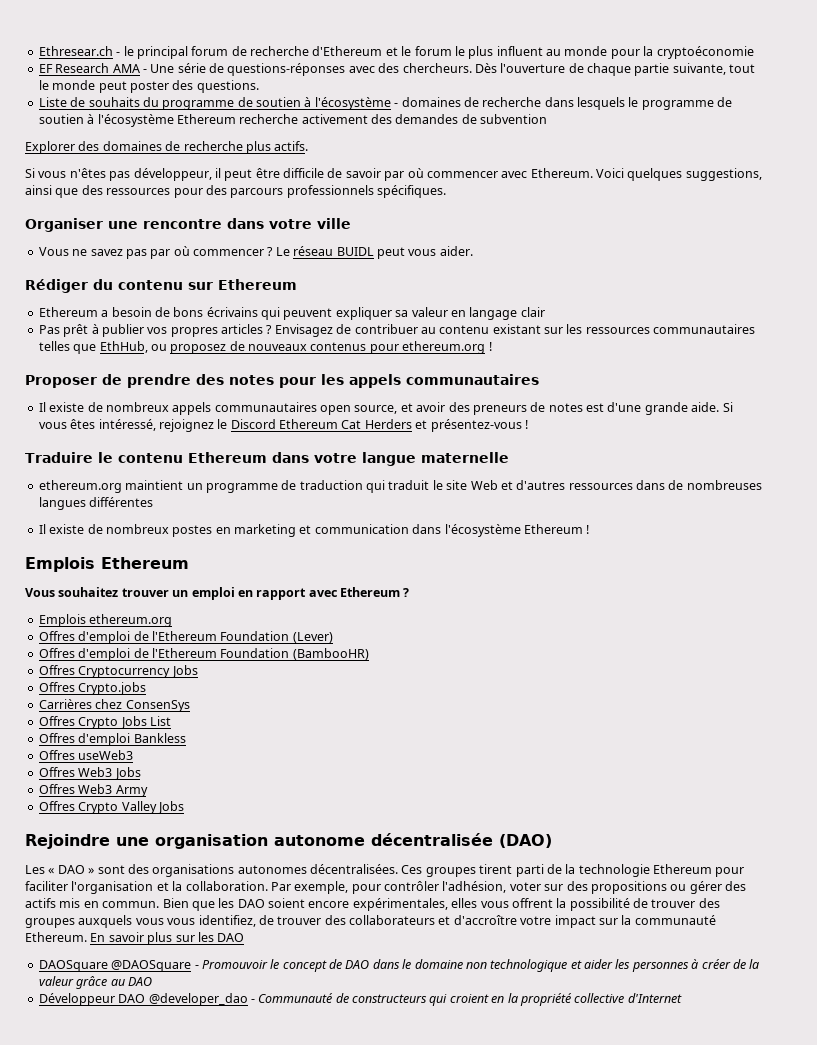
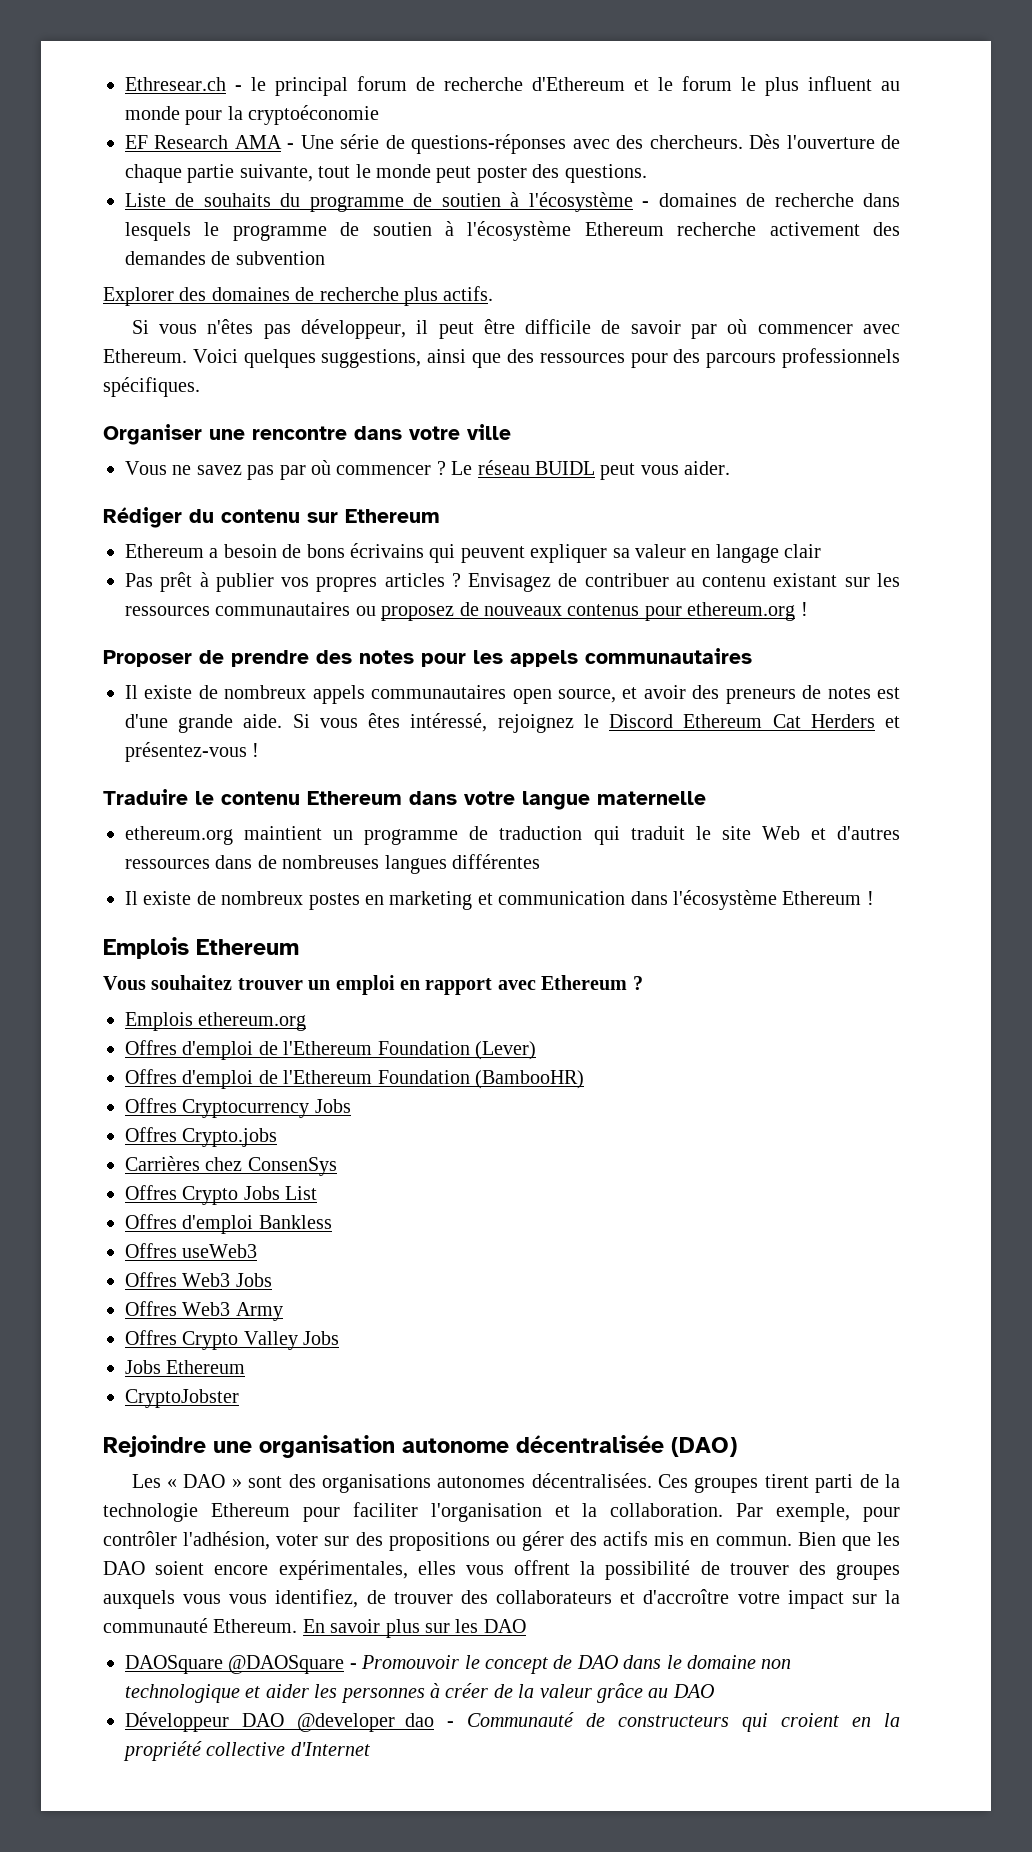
[38,341,148,354] telles que EthHub, -> (351, 609) none
(184, 807) none -> [125,1360,246,1374] [125,1389,239,1408] // Jobs Ethereum // CryptoJobster

